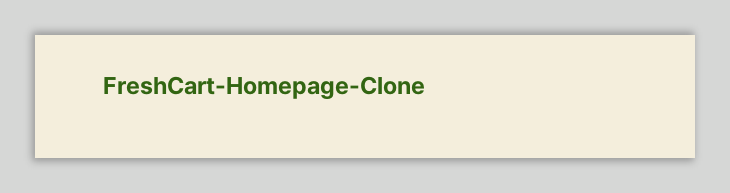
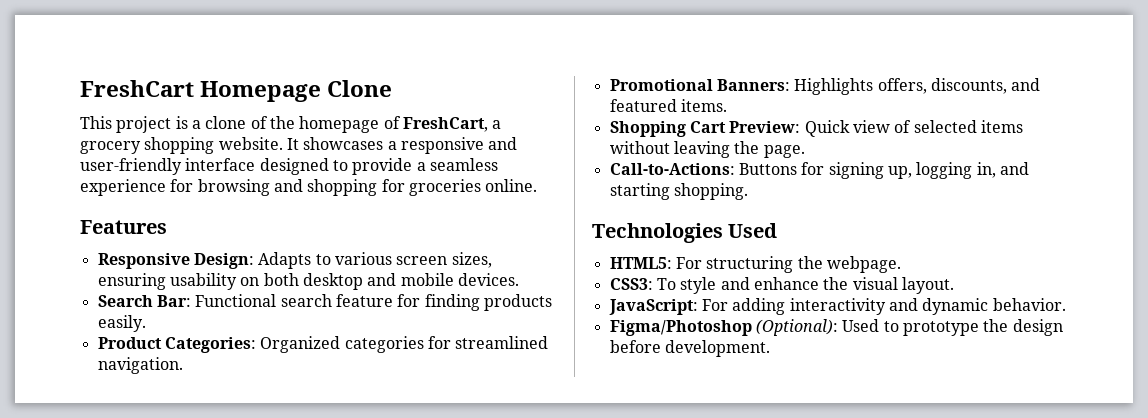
[103,76,425,100] FreshCart-Homepage-Clone -> [80,80,393,102] [80,116,502,133] [80,137,518,154] [80,158,498,175] [80,179,538,196] [80,220,167,234] [97,252,492,269] [97,273,519,290] [97,294,552,311] [97,315,146,332] [97,336,549,353] [97,357,183,374] [609,78,1041,95] [609,99,727,112] [609,120,1023,137] [609,141,805,158] [609,162,1029,179] [609,183,748,200] [592,223,778,243] [609,256,901,273] [609,277,954,294] [608,298,1066,315] [609,319,1063,336] [609,340,770,357] FreshCart Homepage Clone // This project is a clone of the homepage of FreshCart, a grocery shopping website. It showcases a responsive and user-friendly interface designed to provide a seamless experience for browsing and shopping for groceries online. // Features // Responsive Design: Adapts to various screen sizes, ensuring usability on both desktop and mobile devices. // Search Bar: Functional search feature for finding products easily. // Product Categories: Organized categories for streamlined navigation. // Promotional Banners: Highlights offers, discounts, and featured items. // Shopping Cart Preview: Quick view of selected items without leaving the page. // Call-to-Actions: Buttons for signing up, logging in, and starting shopping. // Technologies Used // HTML5: For structuring the webpage. // CSS3: To style and enhance the visual layout. // JavaScript: For adding interactivity and dynamic behavior. // Figma/Photoshop (Optional): Used to prototype the design before development.

